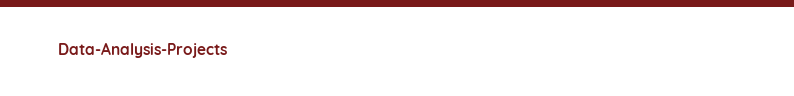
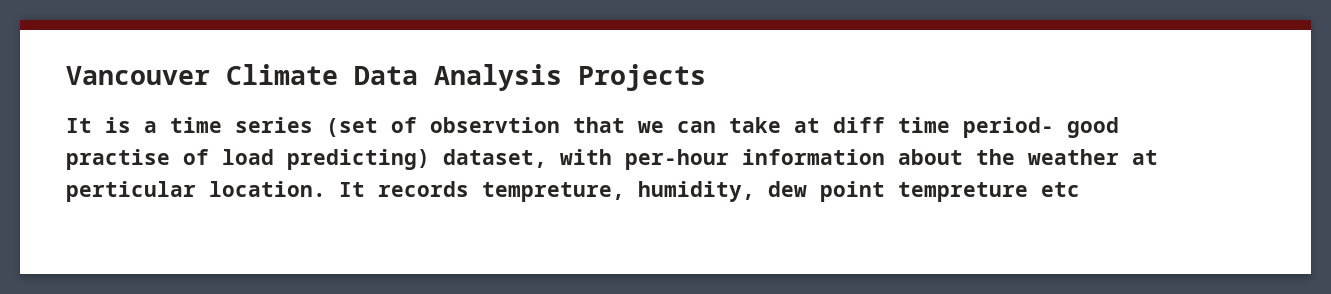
[58,42,227,58] Data-Analysis-Projects -> [66,64,706,91] [66,117,1119,138] [66,149,1158,170] [66,181,1080,202] Vancouver Climate Data Analysis Projects // It is a time series (set of observtion that we can take at diff time period- good practise of load predicting) dataset, with per-hour information about the weather at perticular location. It records tempreture, humidity, dew point tempreture etc

